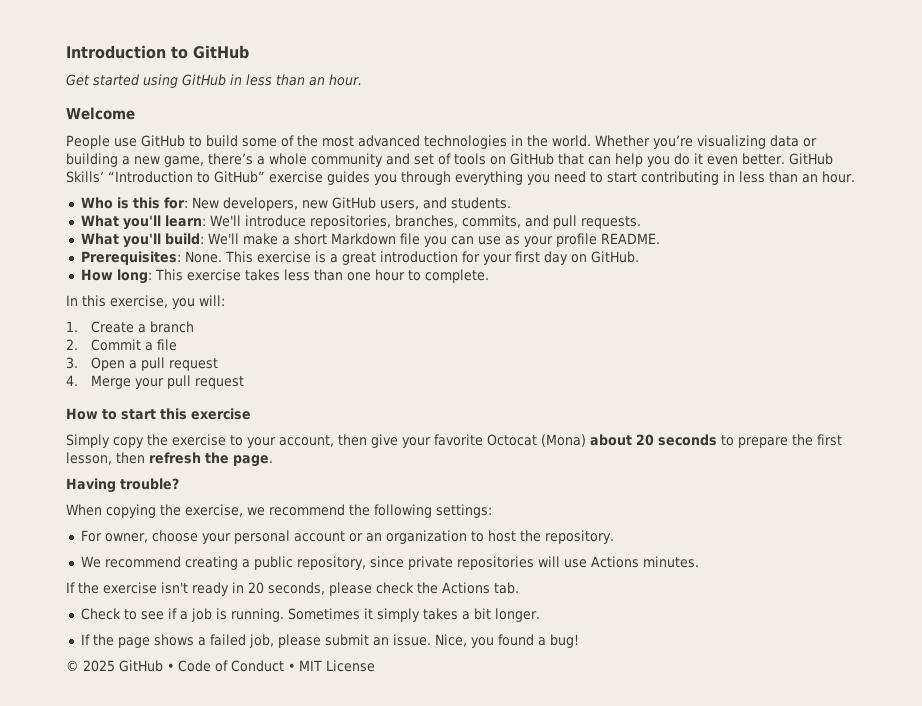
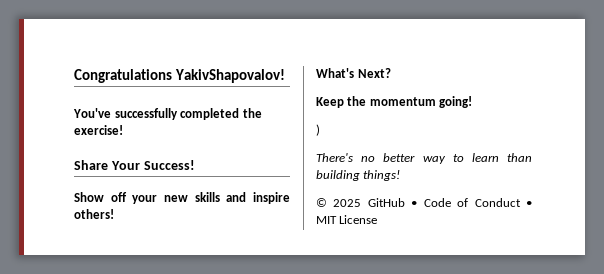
[66,45,249,59] [66,74,362,88] [66,107,135,120] [66,135,817,149] [66,153,833,167] [66,171,855,185] [80,197,511,211] [80,215,641,230] [80,233,660,248] [80,251,639,265] [80,269,489,284] [66,295,225,309] [66,321,195,333] [66,339,178,351] [66,357,219,371] [66,375,245,389] [66,408,251,420] [66,434,842,448] [66,452,273,467] [66,478,179,493] [66,504,492,518] [80,530,614,544] [80,556,699,570] [66,582,519,596] [80,608,540,622] [80,634,579,648] Introduction to GitHub // Get started using GitHub in less than an hour. // Welcome // People use GitHub to build some of the most advanced technologies in the world. Whether you’re visualizing data or building a new game, there’s a whole community and set of tools on GitHub that can help you do it even better. GitHub Skills’ “Introduction to GitHub” exercise guides you through everything you need to start contributing in less than an hour. // Who is this for: New developers, new GitHub users, and students. // What you'll learn: We'll introduce repositories, branches, commits, and pull requests. // What you'll build: We'll make a short Markdown file you can use as your profile README. // Prerequisites: None. This exercise is a great introduction for your first day on GitHub. // How long: This exercise takes less than one hour to complete. // In this exercise, you will: // 1. Create a branch // 2. Commit a file // 3. Open a pull request // 4. Merge your pull request // How to start this exercise // Simply copy the exercise to your account, then give your favorite Octocat (Mona) about 20 seconds to prepare the first lesson, then refresh the page. // Having trouble? // When copying the exercise, we recommend the following settings: // For owner, choose your personal account or an organization to host the repository. // We recommend creating a public repository, since private repositories will use Actions minutes. // If the exercise isn't ready in 20 seconds, please check the Actions tab. // Check to see if a job is running. Sometimes it simply takes a bit longer. // If the page shows a failed job, please submit an issue. Nice, you found a bug! -> [74,69,285,83] [73,108,262,120] [74,125,123,135] [74,160,195,170] [74,192,290,204] [74,209,114,219] [316,68,391,78] [316,96,473,108] [316,124,320,136] [316,153,532,164] [316,170,401,181] Congratulations YakivShapovalov! // You've successfully completed the exercise! // Share Your Success! // Show off your new skills and inspire others! // What's Next? // Keep the momentum going! // ) // There's no better way to learn than building things!

